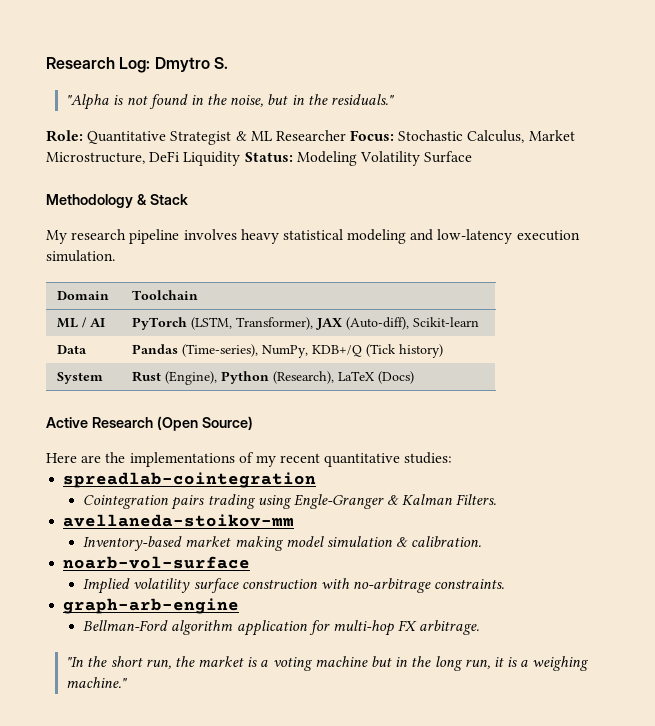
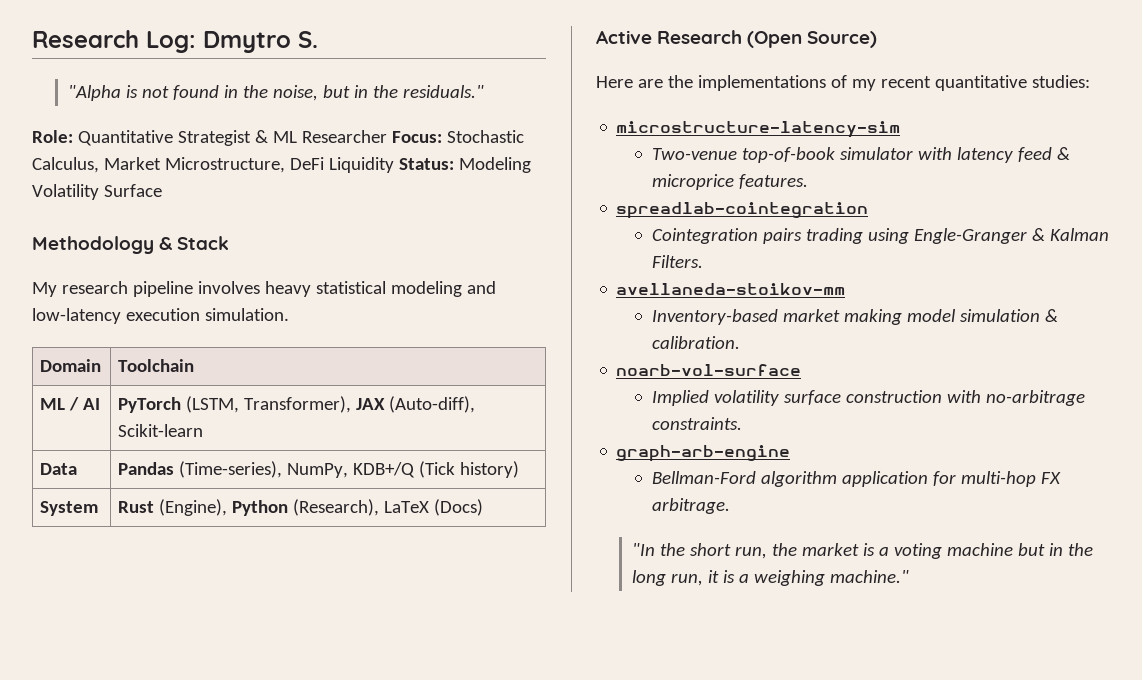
(453, 458) none -> [616,121,901,138] [652,147,1071,163] [652,174,809,190] // microstructure-latency-sim // Two-venue top-of-book simulator with latency feed & microprice features.

